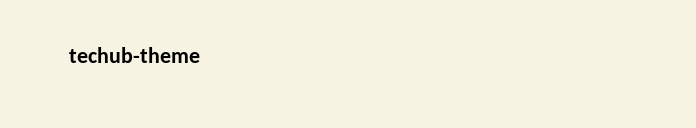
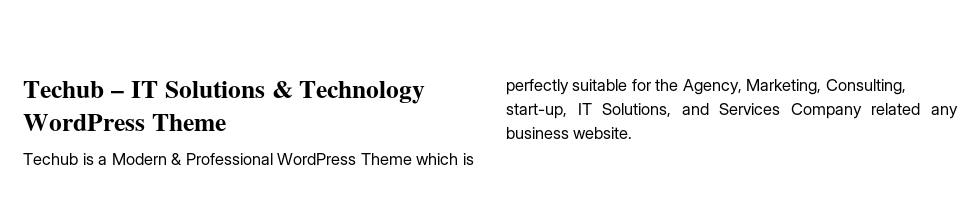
[69,47,200,63] techub-theme -> [23,81,426,104] [23,114,226,131] [23,153,474,165] [506,79,906,95] [506,103,958,119] [506,127,633,139] Techub – IT Solutions & Technology WordPress Theme // Techub is a Modern & Professional WordPress Theme which is perfectly suitable for the Agency, Marketing, Consulting, start-up, IT Solutions, and Services Company related any business website.

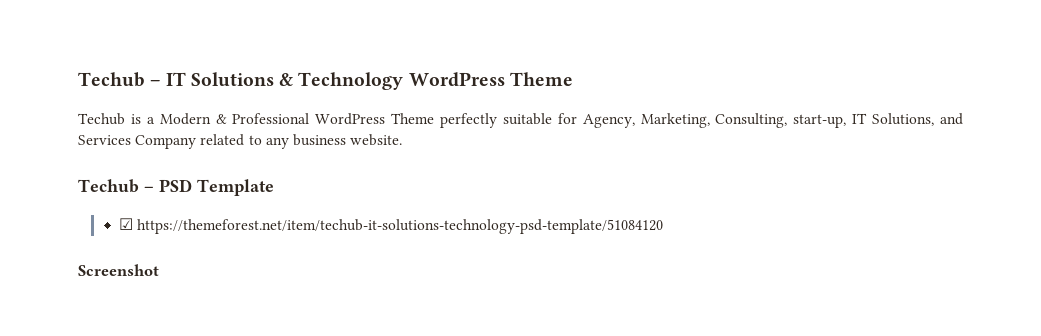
[416,153,474,165] which is -> (435, 118) none
[655,79,679,91] the -> (577, 118) none
(921, 109) none -> [248,135,262,145] to
(633, 133) none -> [78,179,274,196] [119,218,664,234] [78,264,159,276] // Techub – PSD Template // ☑ https://themeforest.net/item/techub-it-solutions-technology-psd-template/51084120 // Screenshot

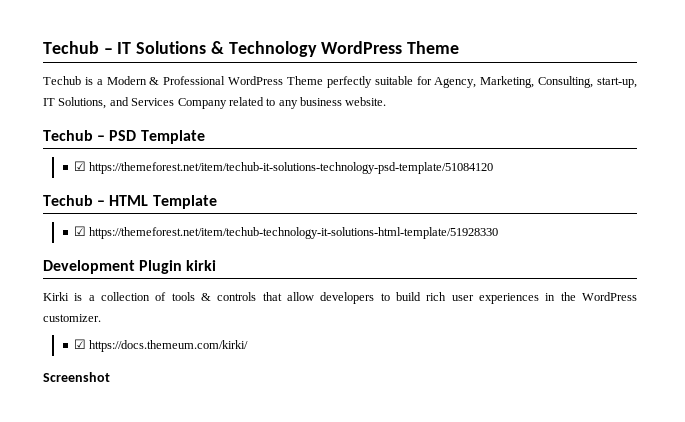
(664, 226) none -> [43,195,217,209] [74,226,499,239] [43,260,217,274] [43,292,637,304] [43,314,101,322] [74,339,249,352] // Techub – HTML Template // ☑ https://themeforest.net/item/techub-technology-it-solutions-html-template/51928330 // Development Plugin kirki // Kirki is a collection of tools & controls that allow developers to build rich user experiences in the WordPress customizer. // ☑ https://docs.themeum.com/kirki/

